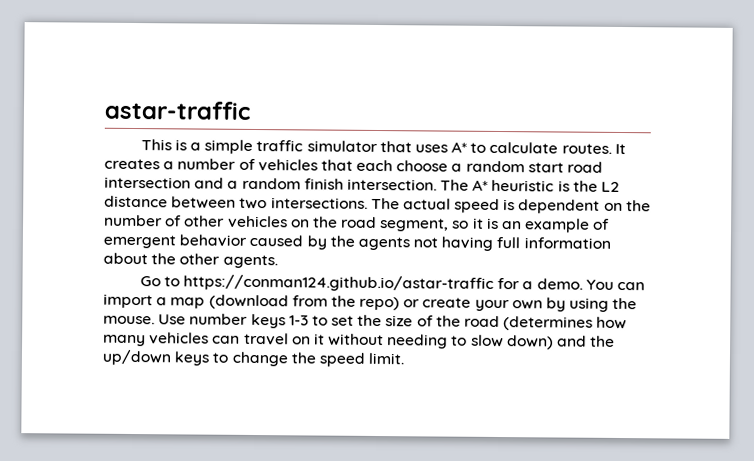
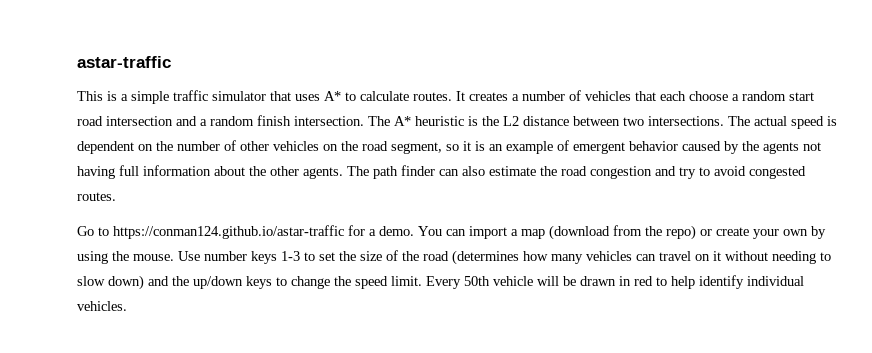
(278, 261) none -> [347,165,806,179] [77,192,116,201] The path finder can also estimate the road congestion and try to avoid congested routes.
(405, 358) none -> [426,275,804,289] [77,301,127,311] Every 50th vehicle will be drawn in red to help identify individual vehicles.

